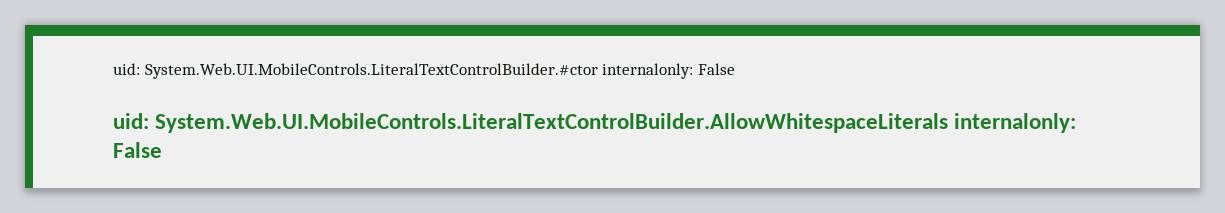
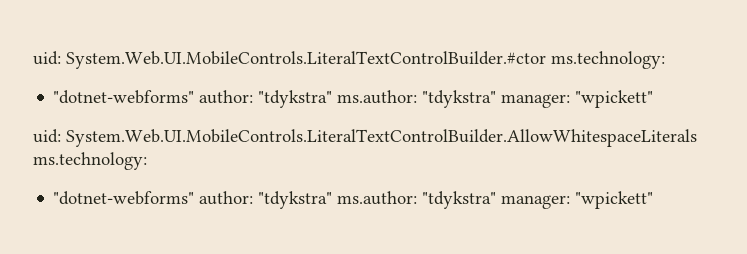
[602,63,735,79] [113,113,1077,133] [113,142,162,158] internalonly: False // uid: System.Web.UI.MobileControls.LiteralTextControlBuilder.AllowWhitespaceLiterals internalonly: False -> [551,51,665,69] [53,90,654,108] [33,129,697,147] [33,152,147,170] [53,191,654,209] ms.technology: // "dotnet-webforms" author: "tdykstra" ms.author: "tdykstra" manager: "wpickett" // uid: System.Web.UI.MobileControls.LiteralTextControlBuilder.AllowWhitespaceLiterals ms.technology: // "dotnet-webforms" author: "tdykstra" ms.author: "tdykstra" manager: "wpickett"

